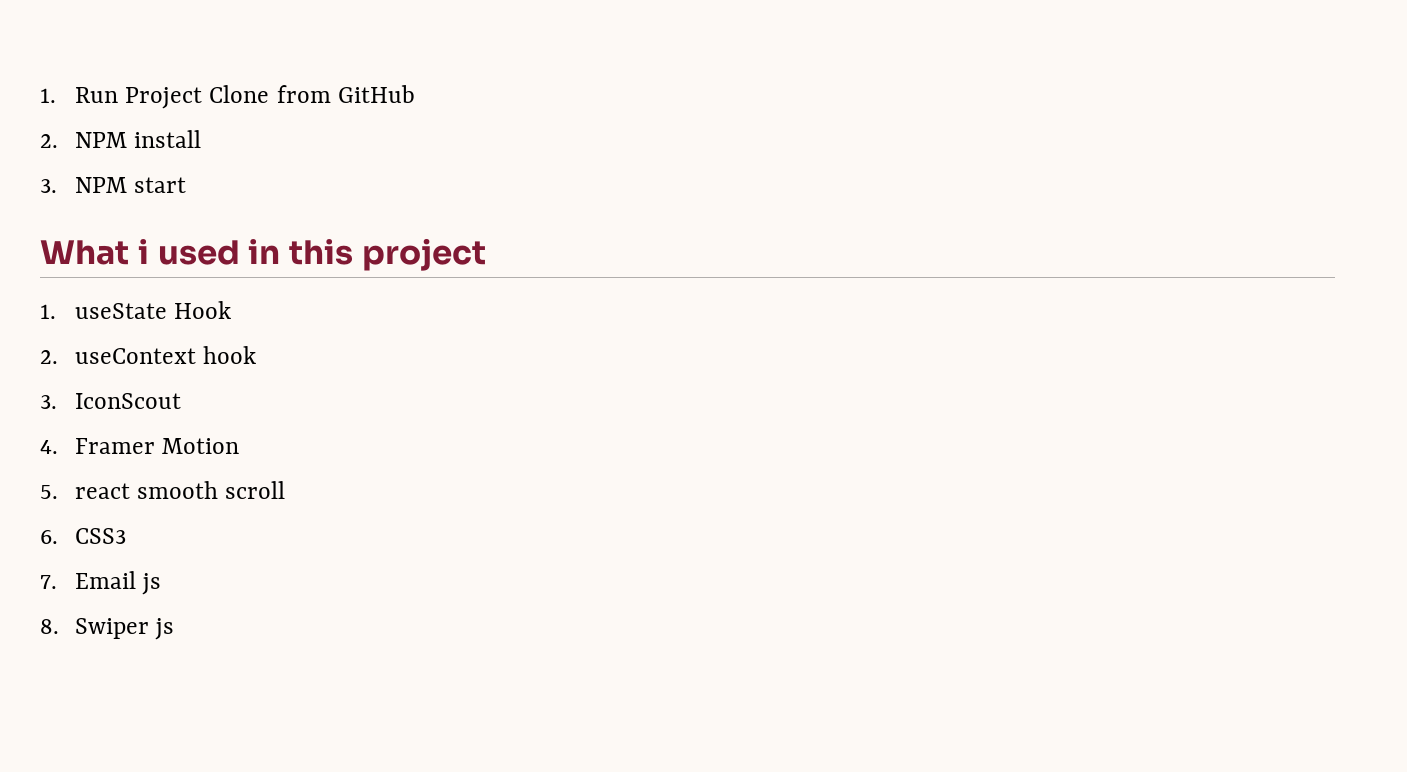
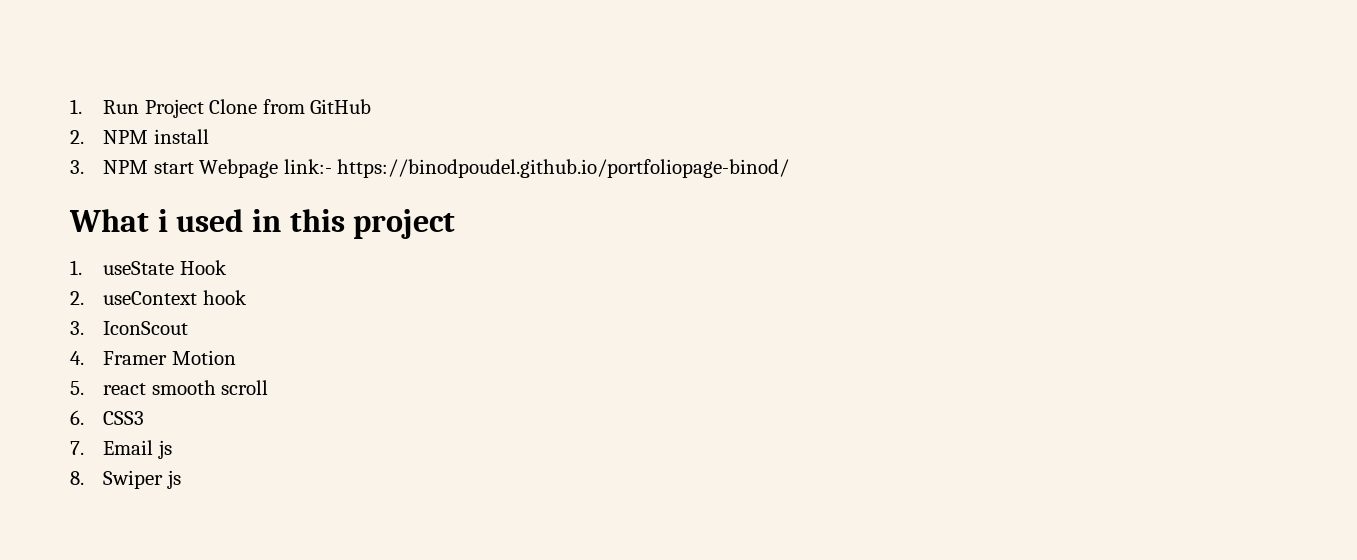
(187, 185) none -> [199,159,790,178] Webpage link:- https://binodpoudel.github.io/portfoliopage-binod/

